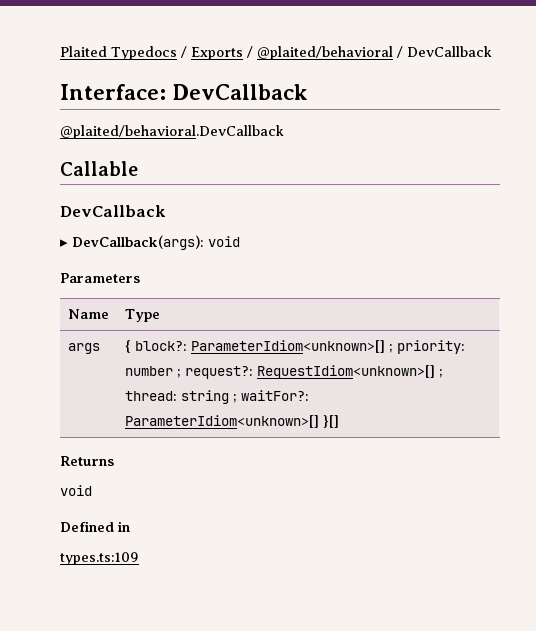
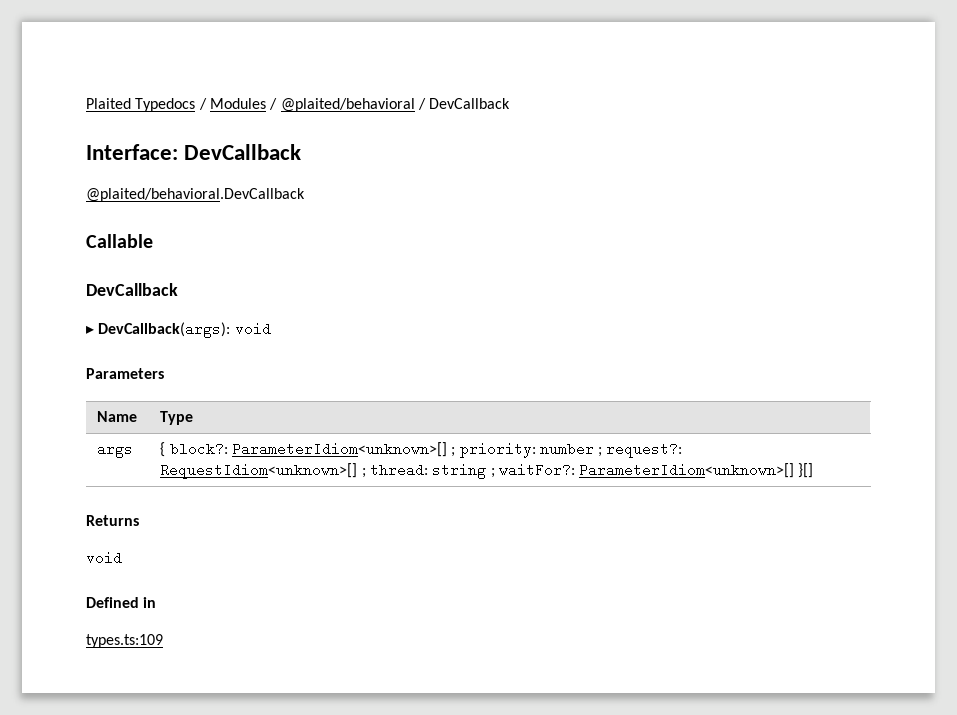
[191,47,243,60] Exports -> [209,98,266,109] Modules

